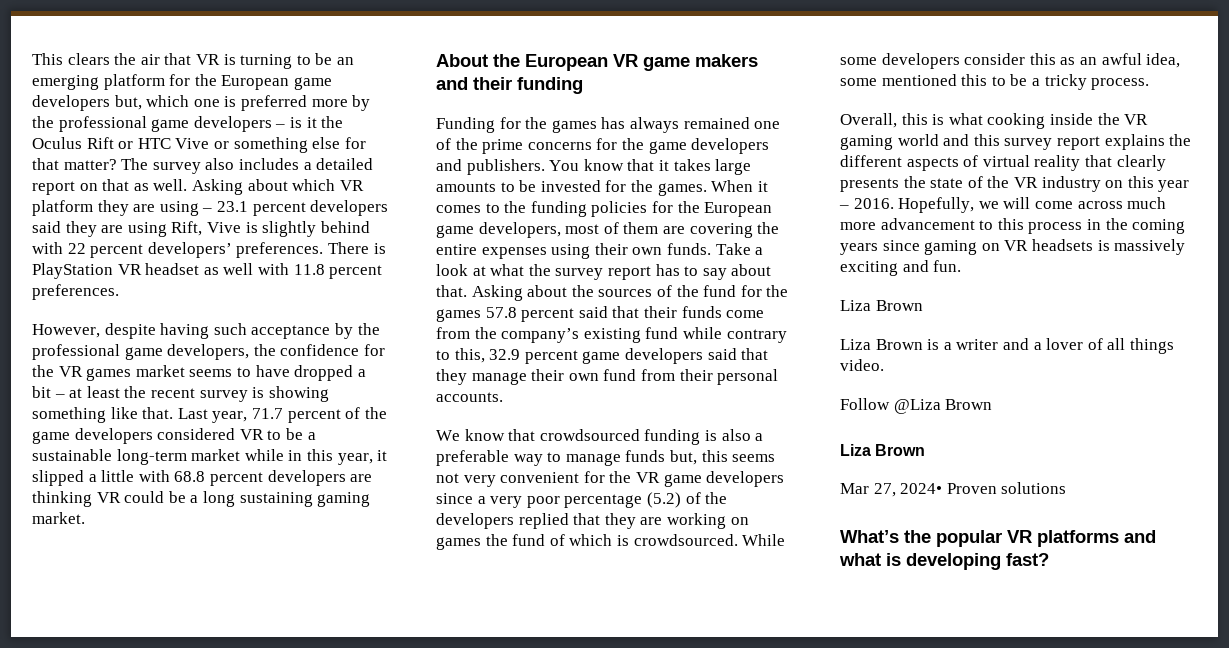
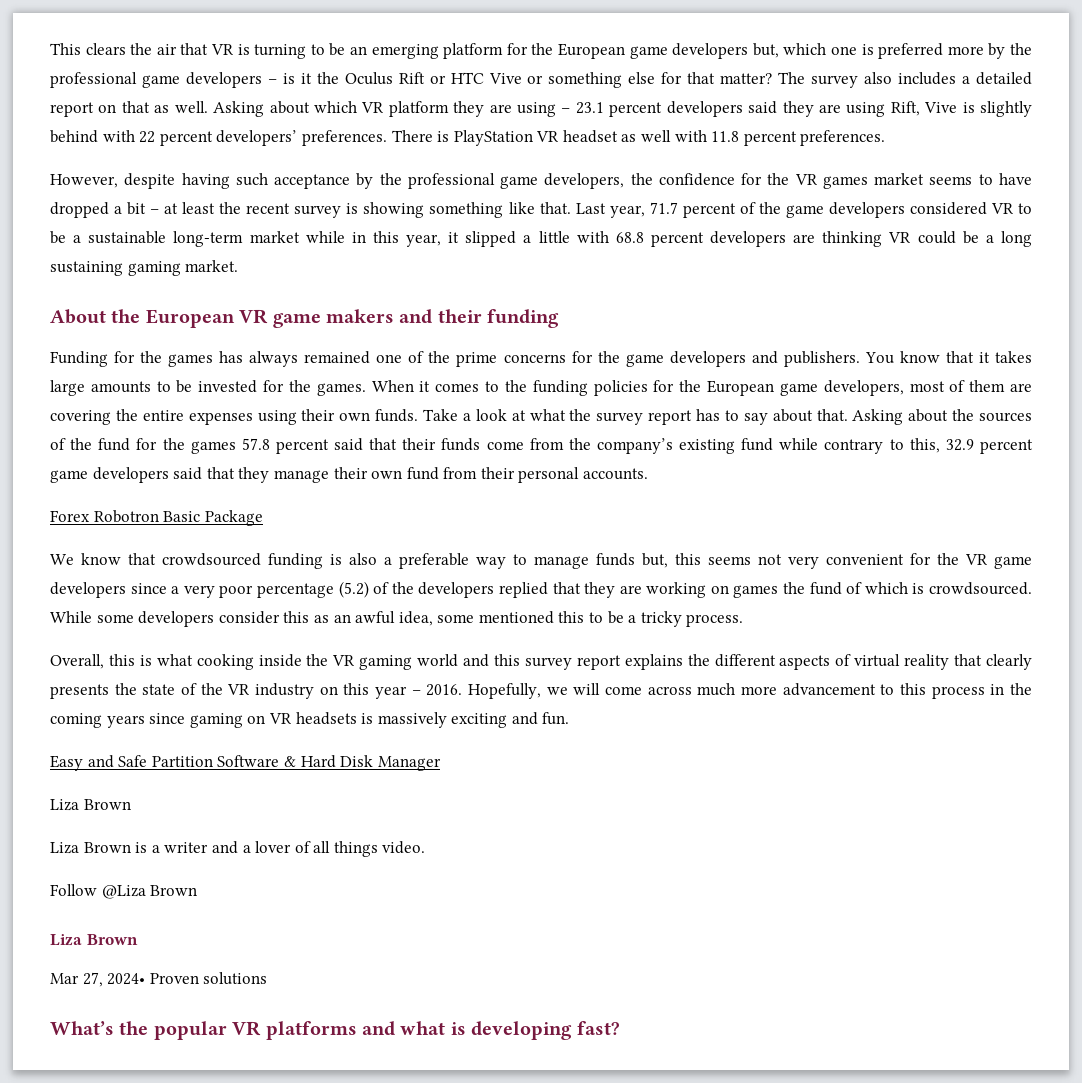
(503, 397) none -> [50,510,263,526] // Forex Robotron Basic Package
(962, 266) none -> [50,755,441,771] // Easy and Safe Partition Software & Hard Disk Manager

